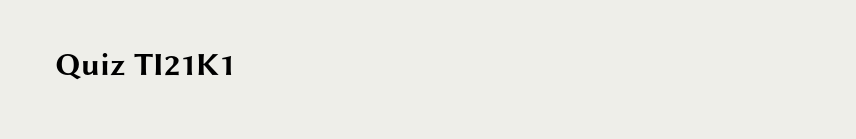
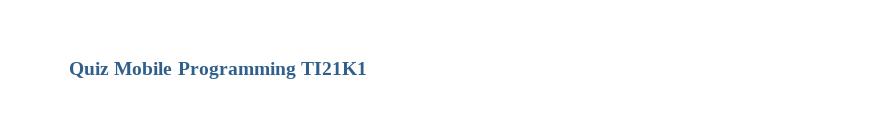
(125, 66) none -> [114,62,296,79] Mobile Programming

